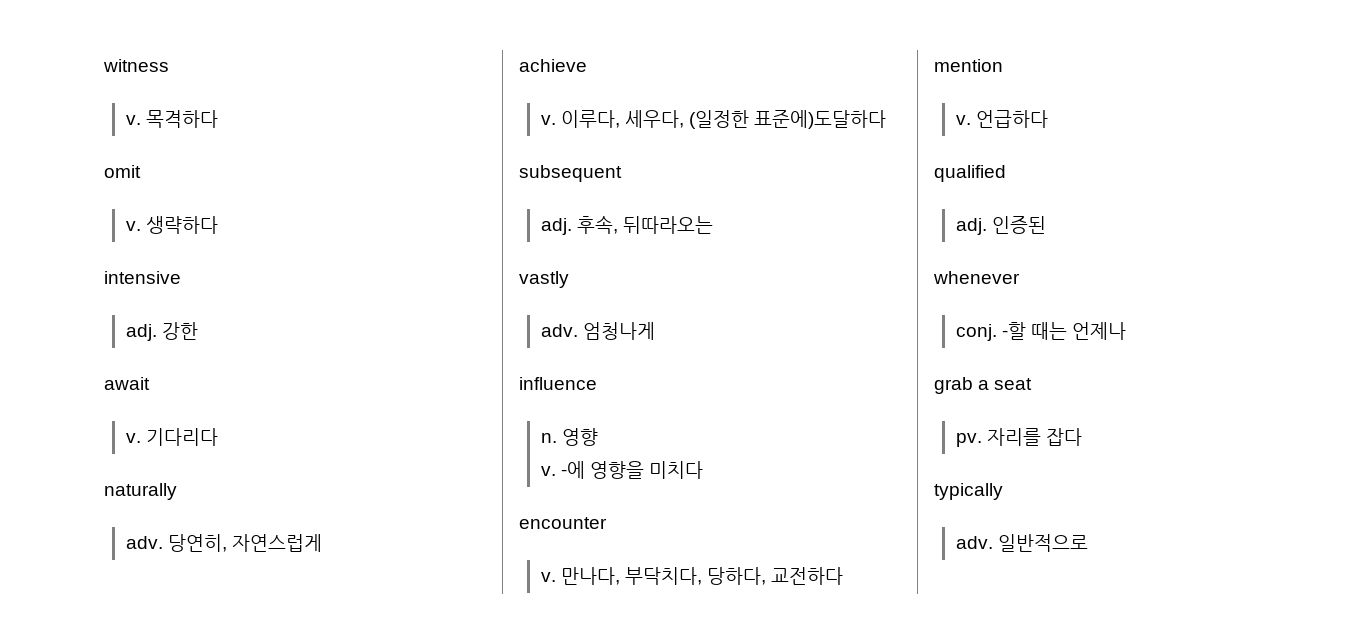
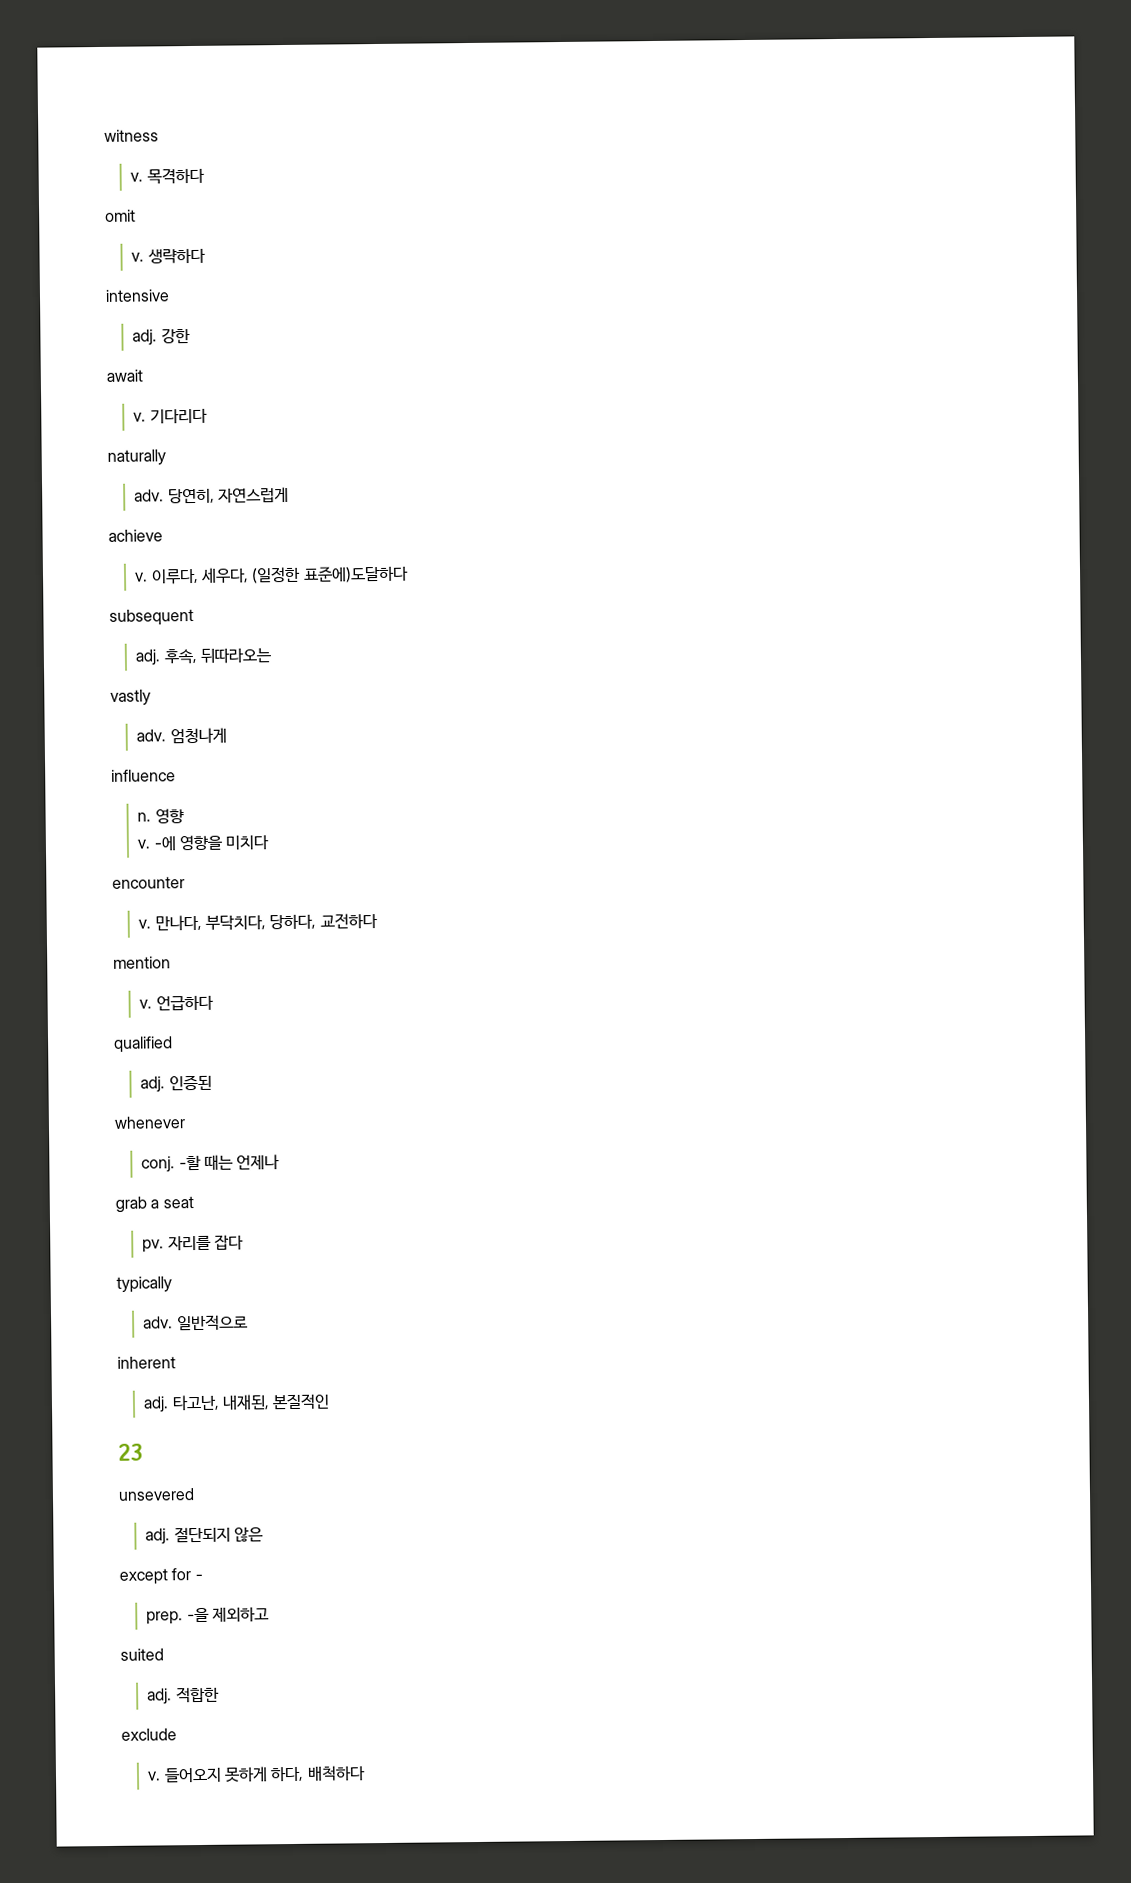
(1088, 543) none -> [117,1356,176,1369] [143,1393,331,1413] [118,1443,143,1461] [118,1488,195,1501] [145,1526,264,1545] [119,1568,203,1585] [146,1606,269,1625] [120,1648,164,1661] [147,1686,220,1705] [121,1728,177,1741] [147,1765,366,1783] // inherent // adj. 타고난, 내재된, 본질적인 // 23 // unsevered // adj. 절단되지 않은 // except for - // prep. -을 제외하고 // suited // adj. 적합한 // exclude // v. 들어오지 못하게 하다, 배척하다

